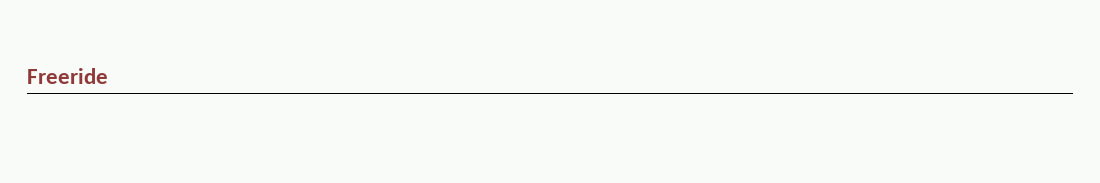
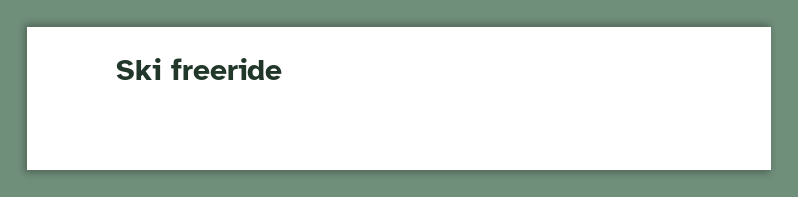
[27,68,108,84] Freeride -> [116,58,282,80] Ski freeride

